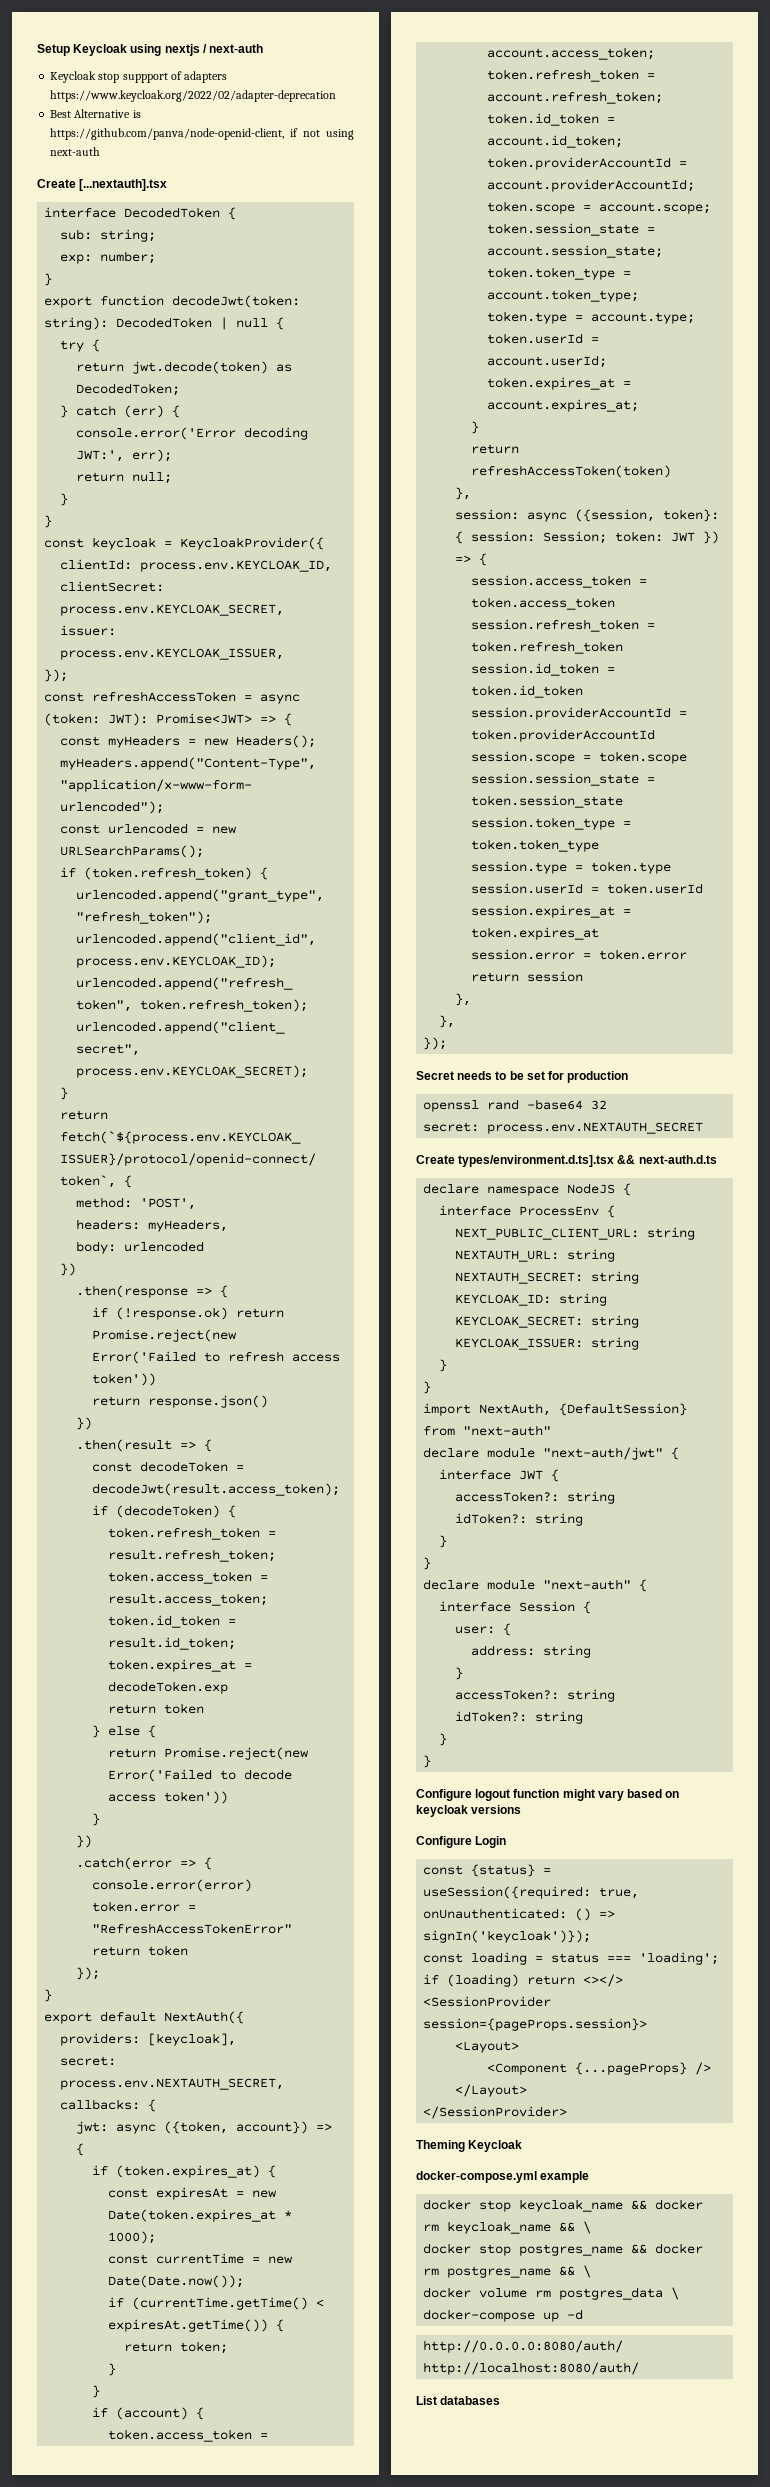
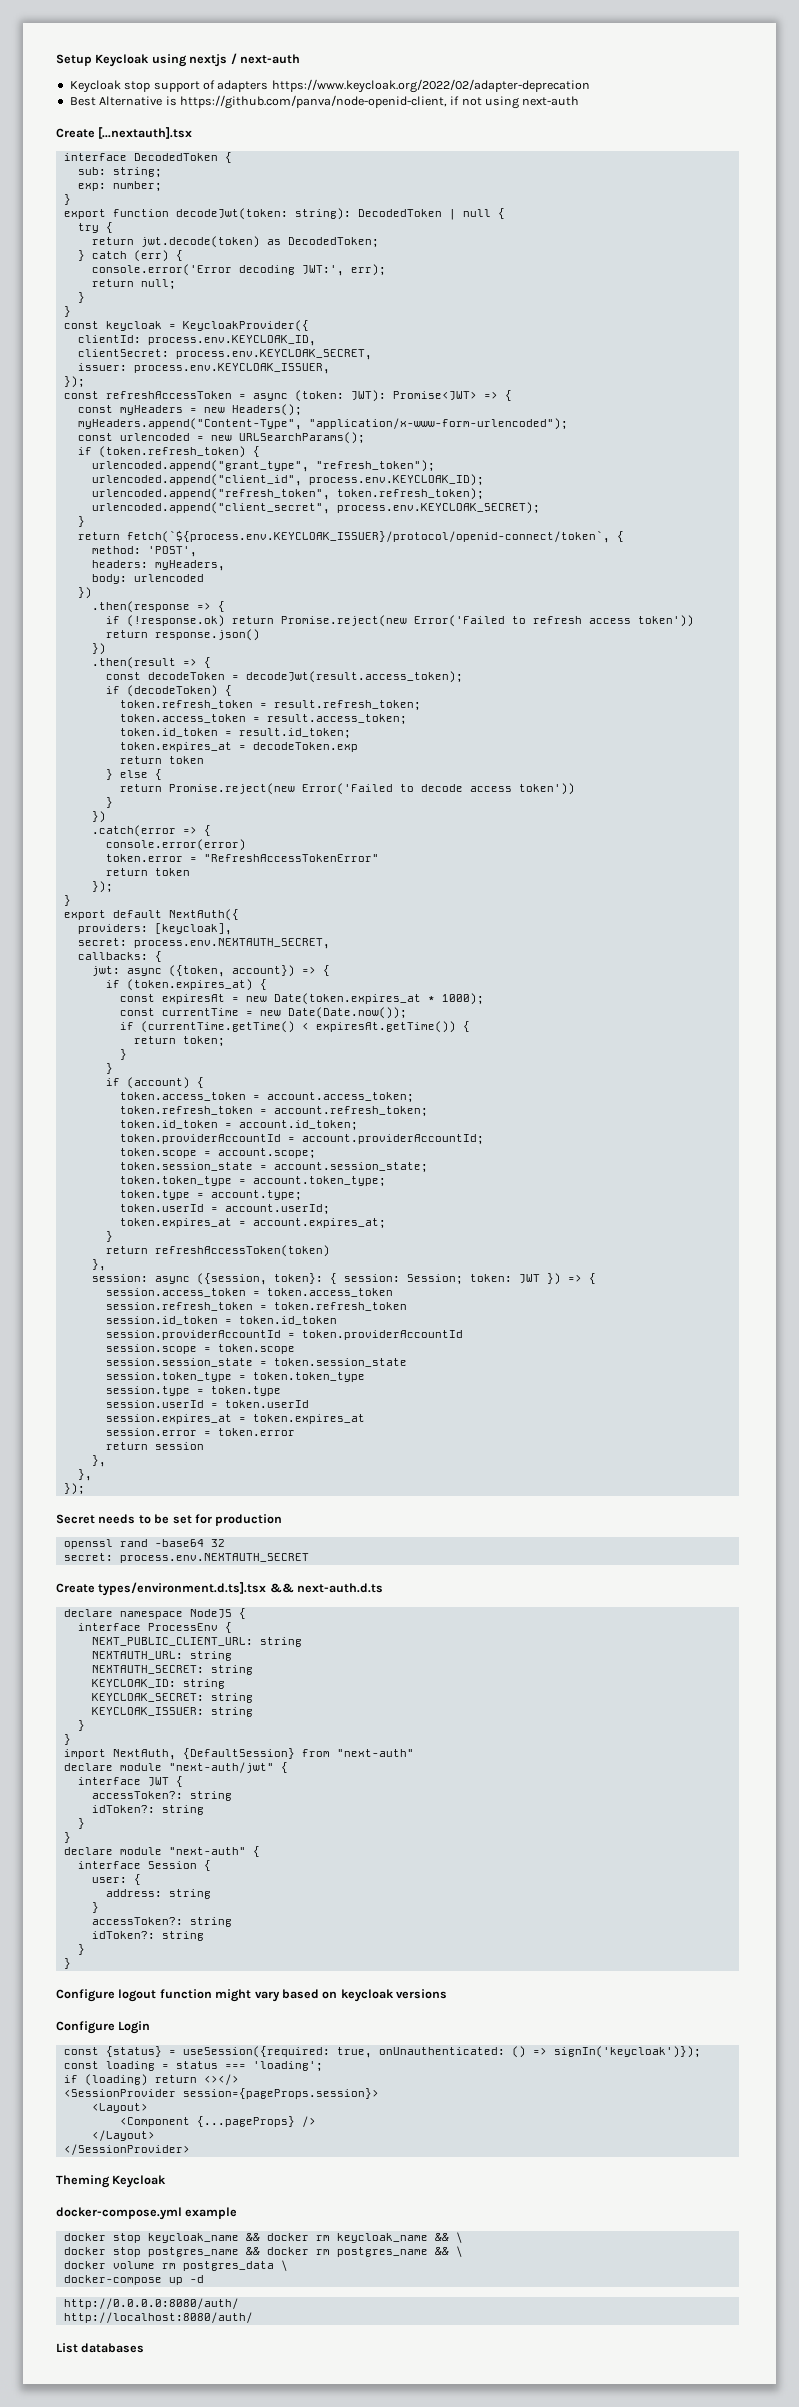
[122,73,168,83] suppport -> [153,81,200,92] support

